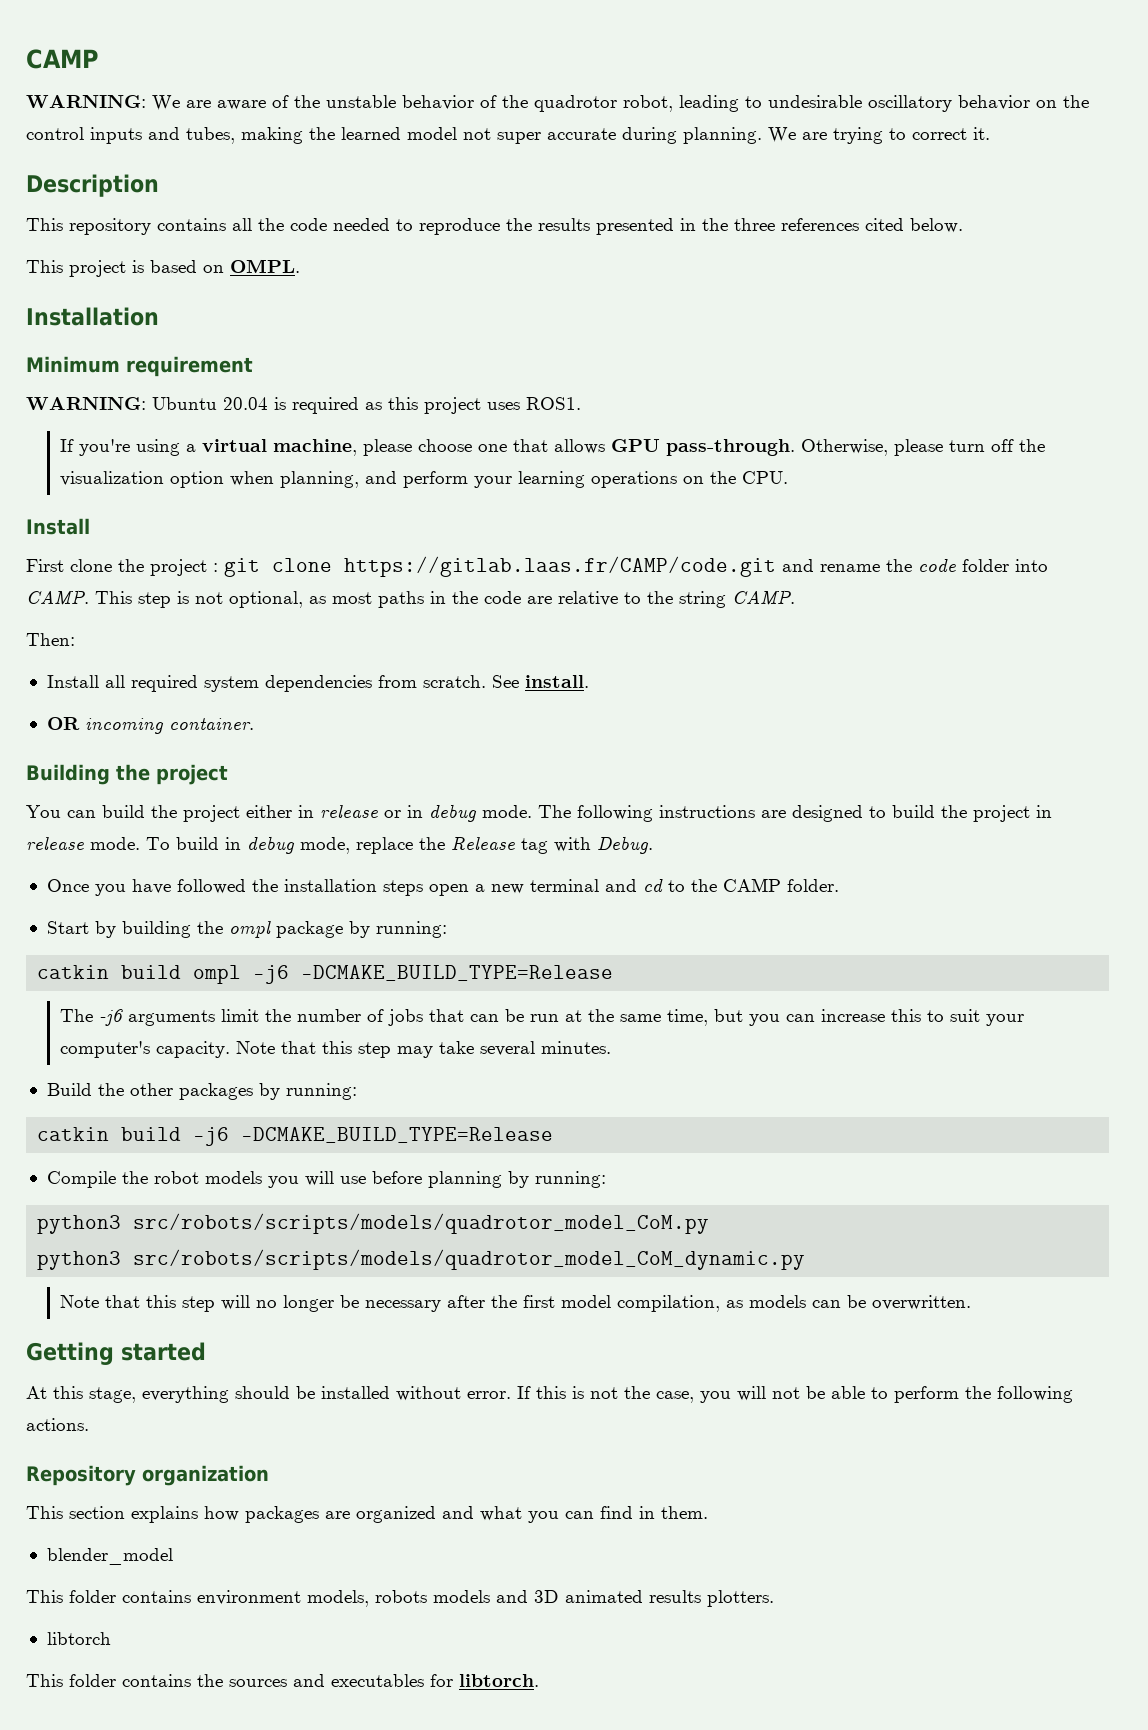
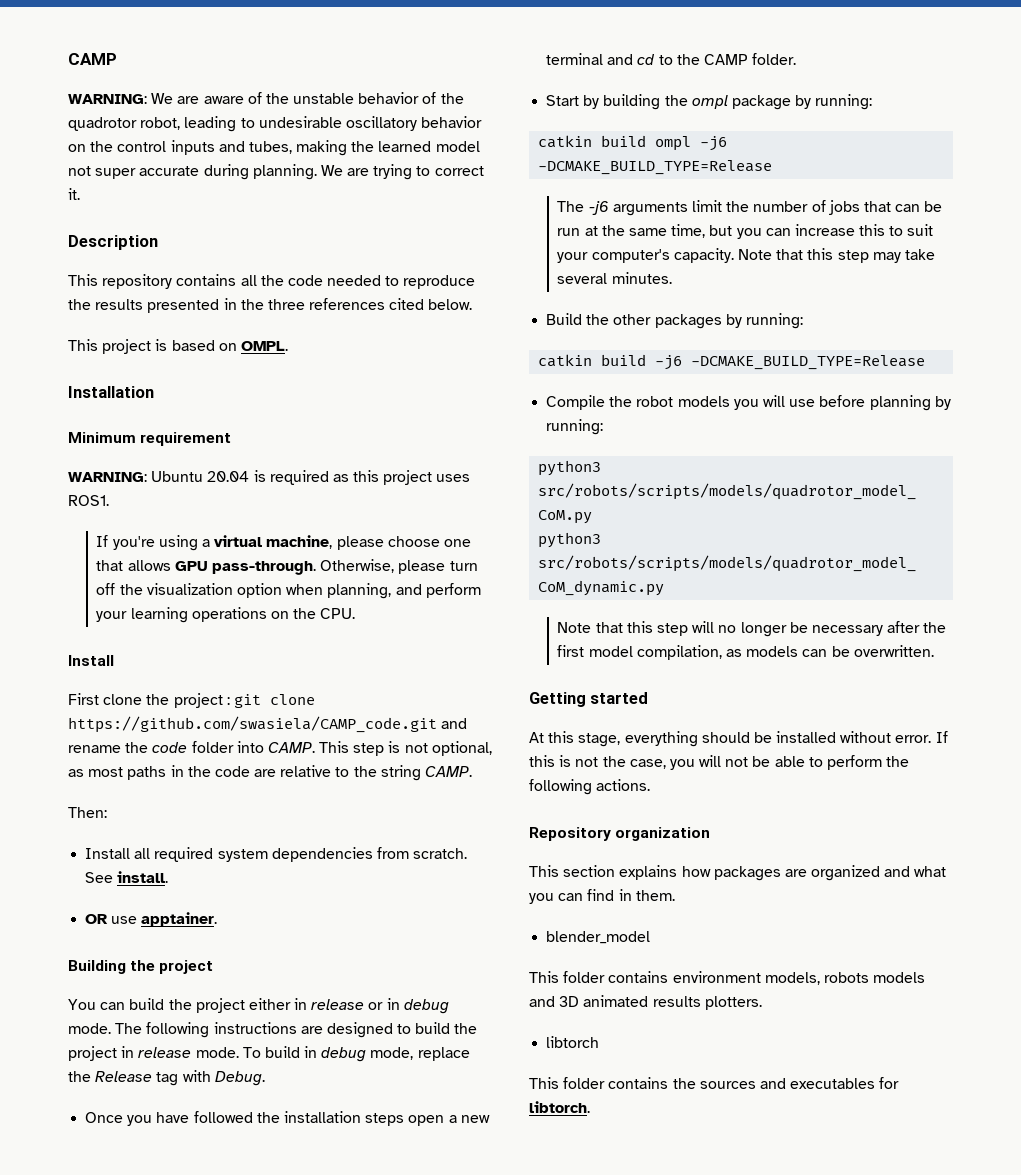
[344,556,776,577] https://gitlab.laas.fr/CAMP/code.git -> [68,716,437,733] https://github.com/swasiela/CAMP_code.git
[84,718,254,734] incoming container. -> [111,912,218,927] use apptainer.

